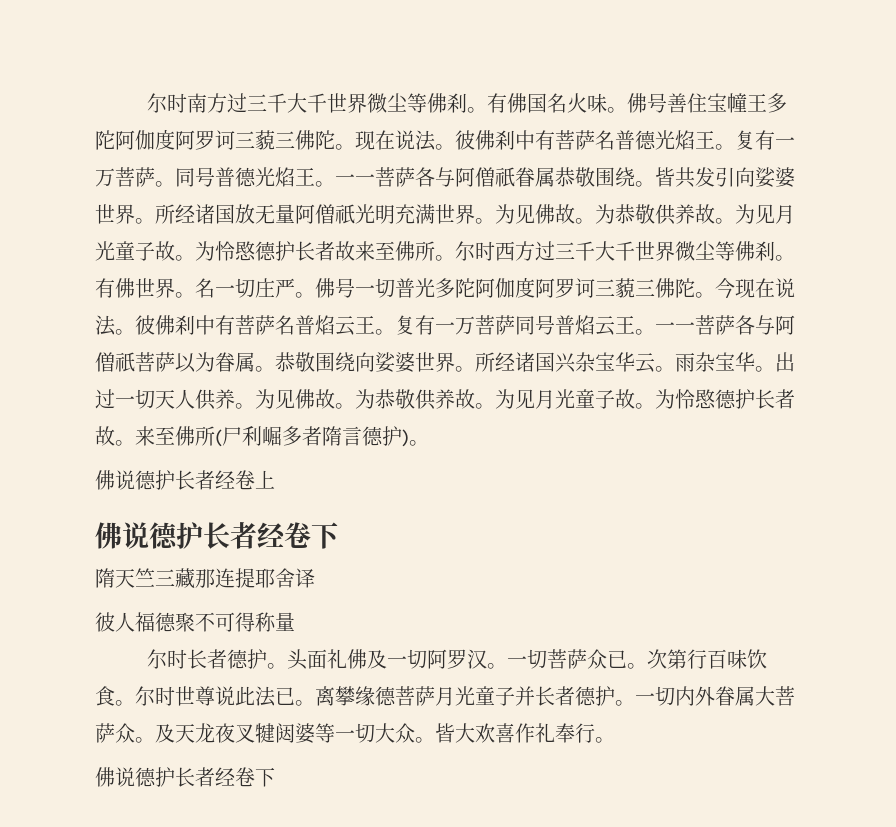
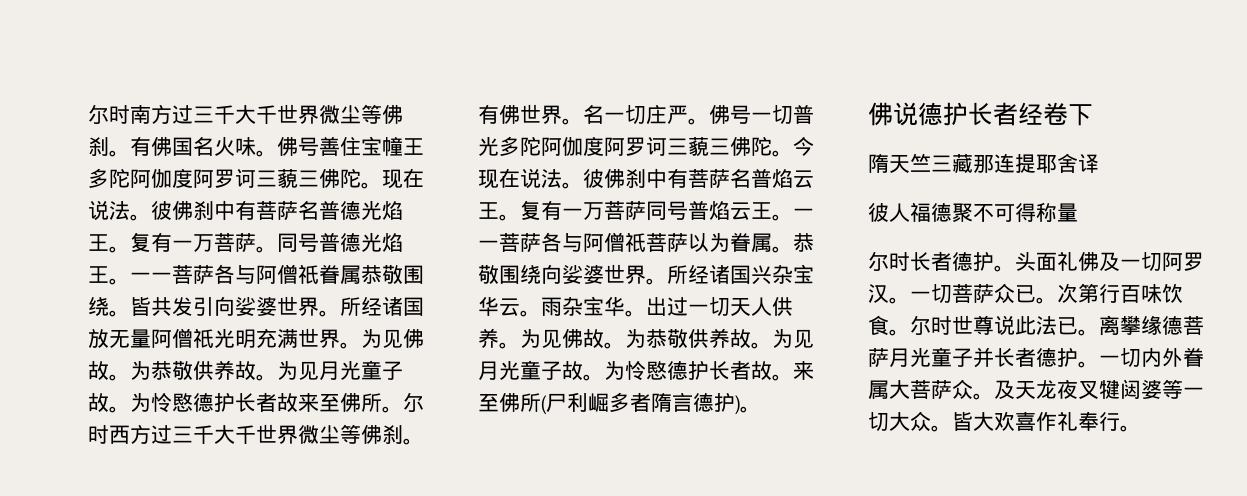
[95,470,275,490] // 佛说德护长者经卷上 -> (761, 409) none
[95,767,275,787] // 佛说德护长者经卷下 -> (1141, 428) none

